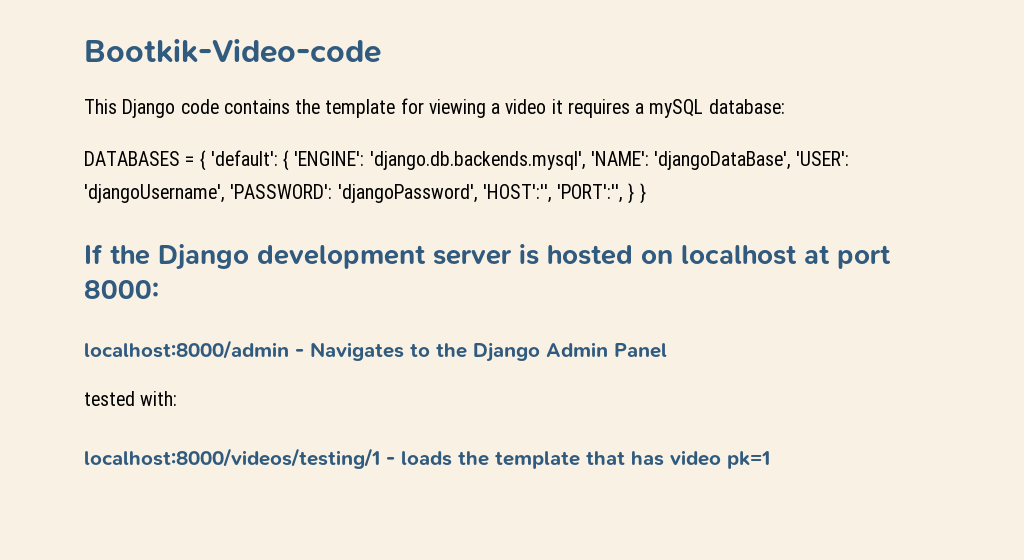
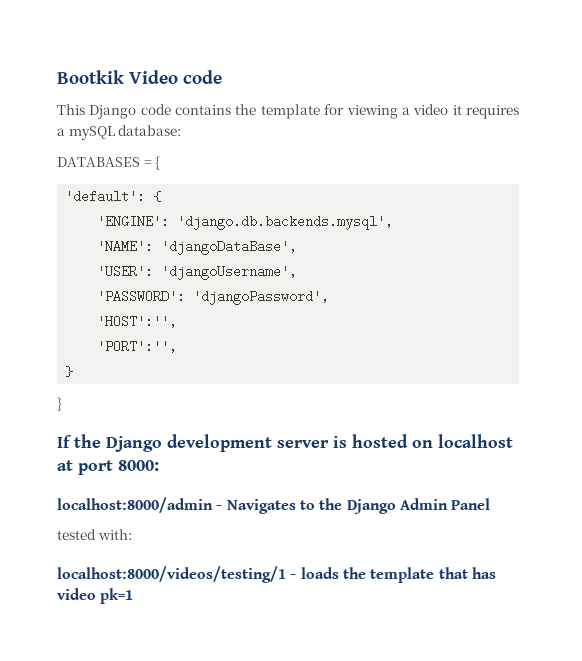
[84,39,381,63] Bootkik-Video-code -> [57,70,222,84] Bootkik Video code
(206, 160) none -> (161, 163) //
(290, 160) none -> (162, 196) //
(586, 160) none -> (394, 222) //
(792, 160) none -> (298, 247) //
(225, 193) none -> (298, 272) //
(478, 193) none -> (330, 297) //
(552, 193) none -> (178, 321) //
[628,183,635,204] } -> [65,366,74,377] // } //

